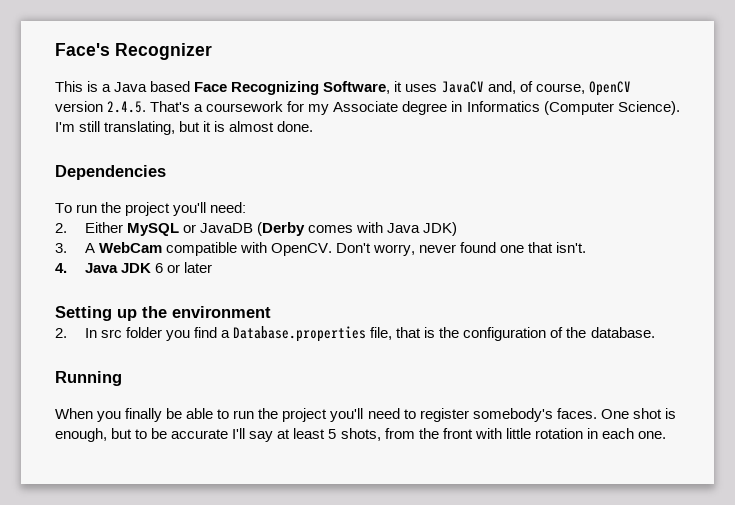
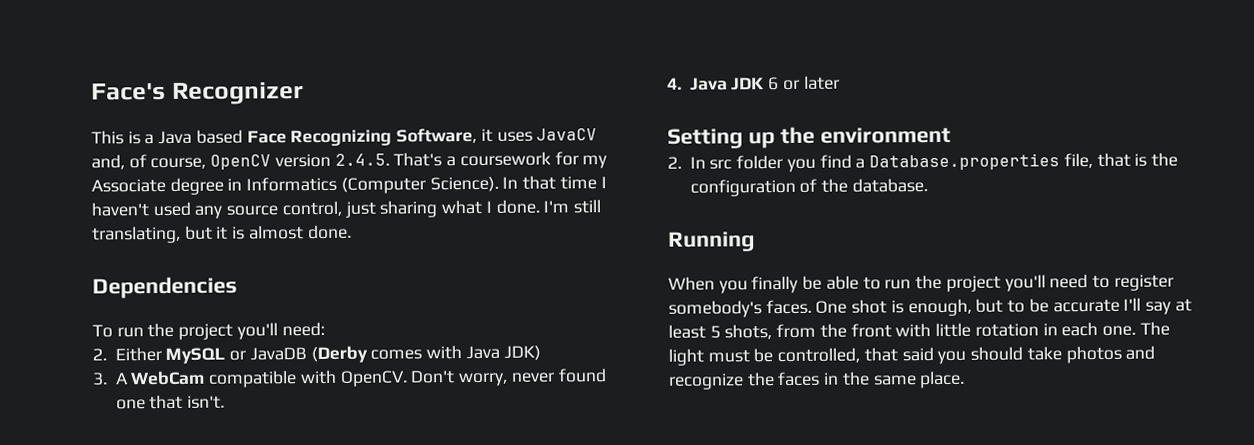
(680, 108) none -> [502,175,607,190] [91,199,540,219] In that time I haven't used any source control, just sharing what I done.
(666, 435) none -> [1139,321,1170,336] [668,345,1156,366] [668,370,966,390] The light must be controlled, that said you should take photos and recognize the faces in the same place.

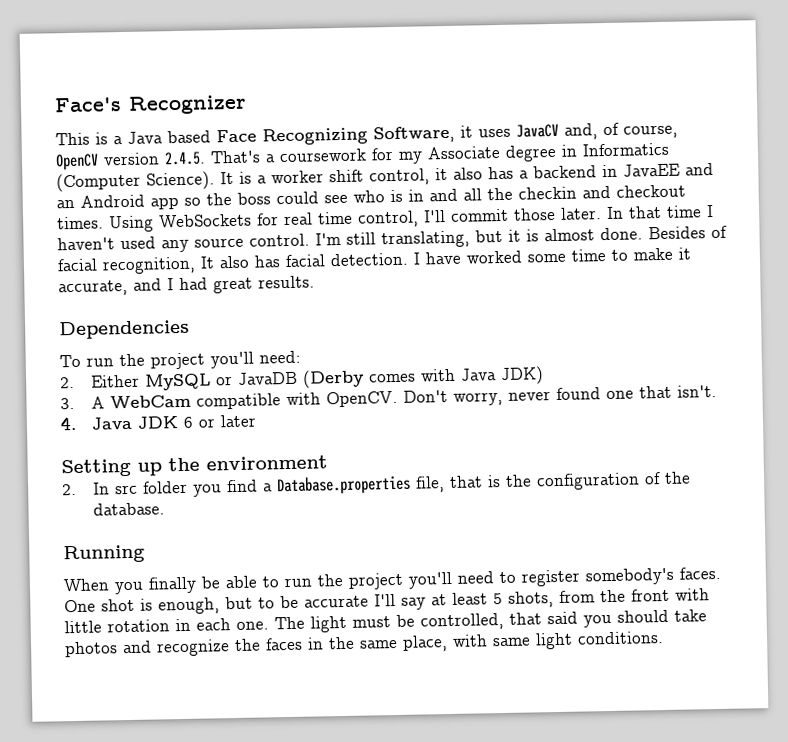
(499, 184) none -> [220,163,714,186] [56,184,686,210] [57,207,602,233] It is a worker shift control, it also has a backend in JavaEE and an Android app so the boss could see who is in and all the checkin and checkout times. Using WebSockets for real time control, I'll commit those later.
[281,199,540,218] control, just sharing what I done. -> [249,233,310,247] control.
(352, 232) none -> [648,225,727,240] [57,247,691,275] [58,275,315,297] Besides of facial recognition, It also has facial detection. I have worked some time to make it accurate, and I had great results.
[919,370,966,389] place. -> [402,631,664,652] place, with same light conditions.

